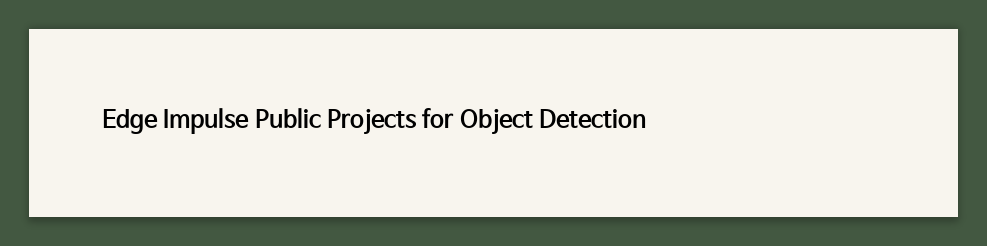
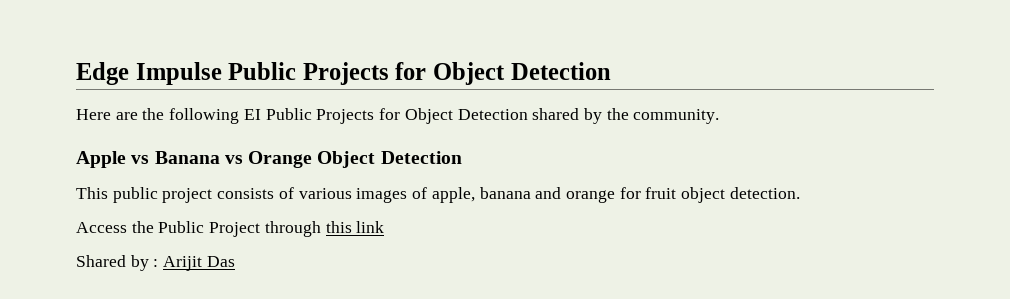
(647, 118) none -> [76,108,720,124] [76,151,462,168] [76,187,800,203] [76,221,385,237] [76,255,235,271] // Here are the following EI Public Projects for Object Detection shared by the community. // Apple vs Banana vs Orange Object Detection // This public project consists of various images of apple, banana and orange for fruit object detection. // Access the Public Project through this link // Shared by : Arijit Das

